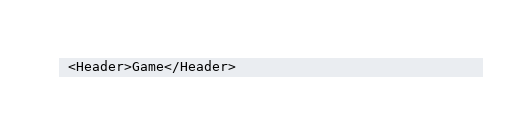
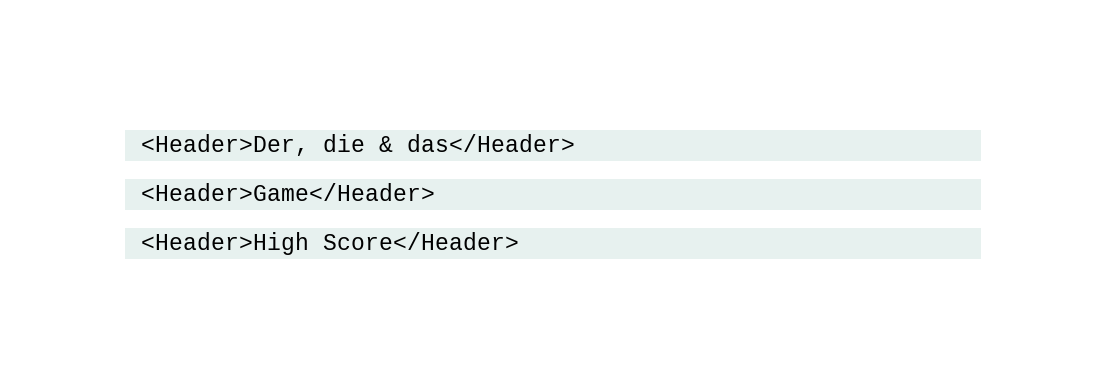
(67, 66) none -> [140,134,575,156] <Header>Der, die & das</Header> //
(236, 66) none -> [140,232,519,255] // <Header>High Score</Header>

